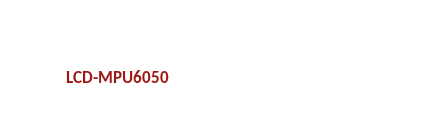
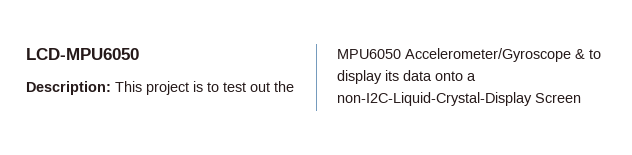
(169, 76) none -> [26,81,294,95] [337,48,601,62] [337,70,476,84] [337,92,581,106] // Description: This project is to test out the MPU6050 Accelerometer/Gyroscope & to display its data onto a non-I2C-Liquid-Crystal-Display Screen

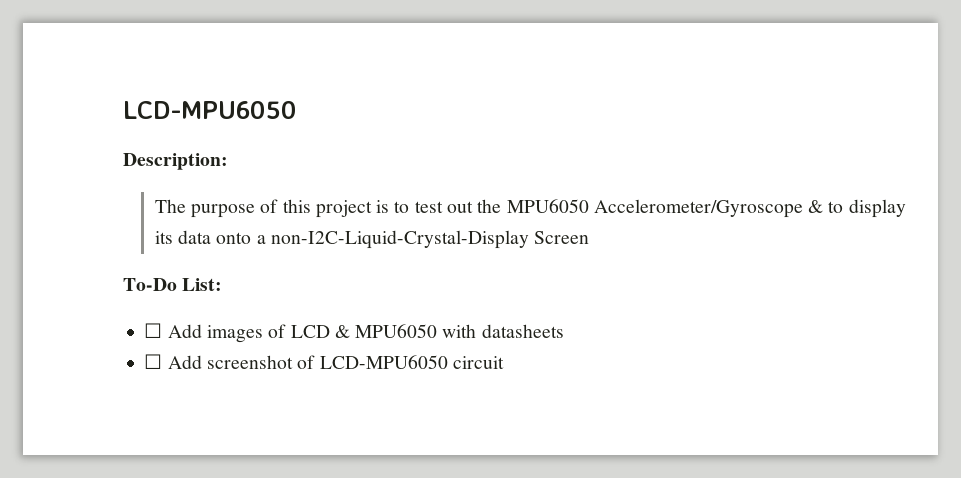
[115,81,142,92] This -> [154,199,311,218] // The purpose of this
(581, 98) none -> [123,278,223,291] [144,323,564,343] [144,354,504,369] // To-Do List: // ☐ Add images of LCD & MPU6050 with datasheets // ☐ Add screenshot of LCD-MPU6050 circuit

